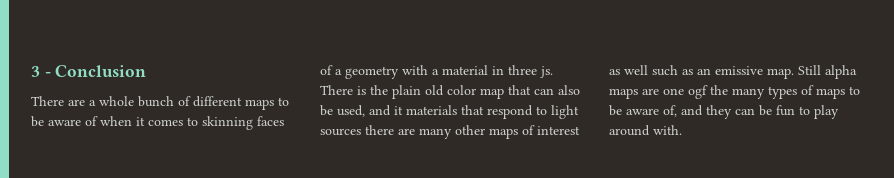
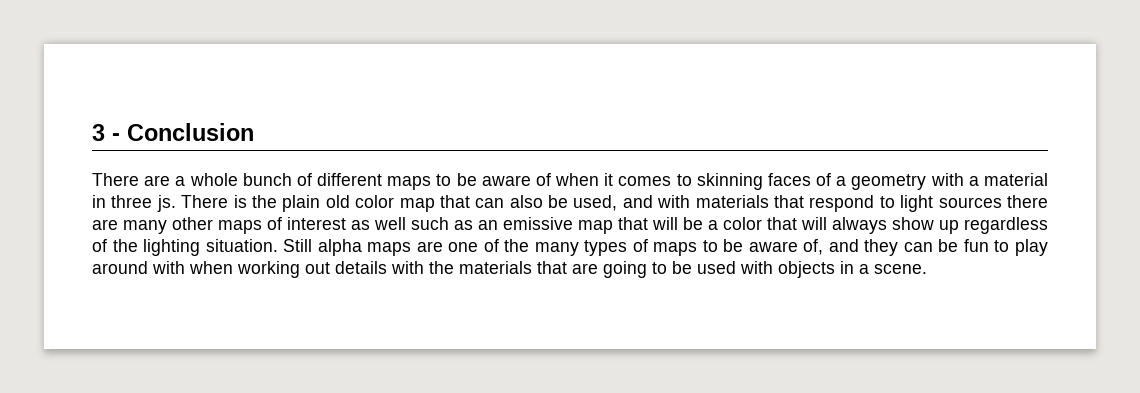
[394,106,403,115] it -> [657,195,691,208] with
[767,68,794,79] map. -> [578,217,1048,234] [92,239,278,256] map that will be a color that will always show up regardless of the lighting situation.
[688,85,708,99] ogf -> [483,239,499,252] of
[653,125,682,135] with. -> [152,261,927,278] with when working out details with the materials that are going to be used with objects in a scene.

